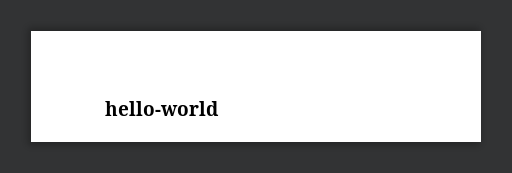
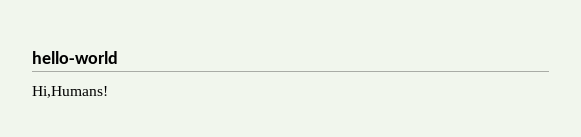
(219, 108) none -> [32,86,108,98] // Hi,Humans!

